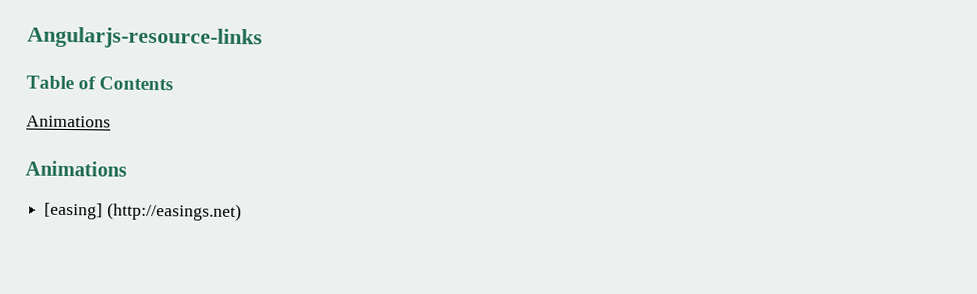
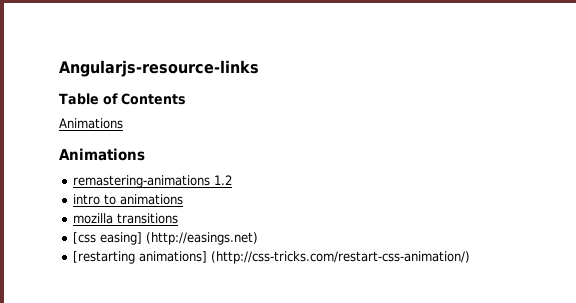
[44,202,242,222] [easing] (http://easings.net) -> [72,175,232,188] [72,194,183,205] [72,213,178,224] [72,232,258,245] [72,251,470,264] remastering-animations 1.2 // intro to animations // mozilla transitions // [css easing] (http://easings.net) // [restarting animations] (http://css-tricks.com/restart-css-animation/)

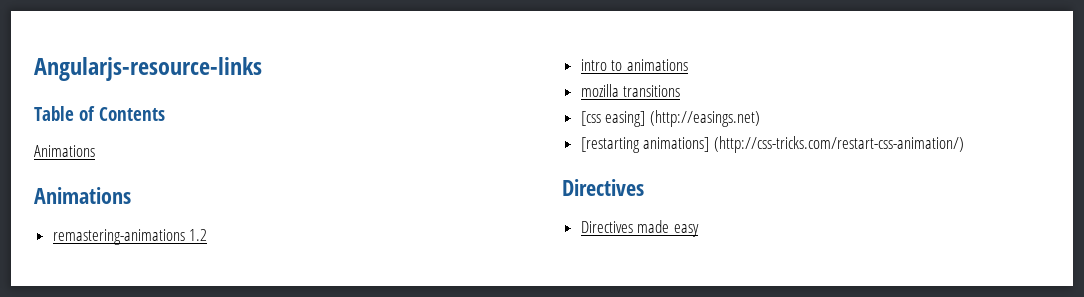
(470, 257) none -> [562,179,644,196] [580,220,699,237] // Directives // Directives made easy

